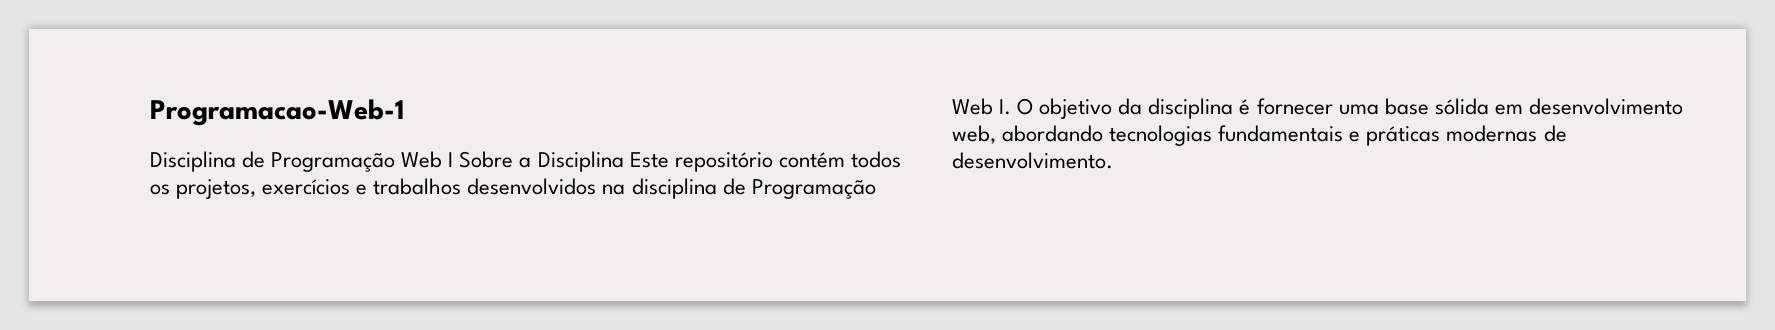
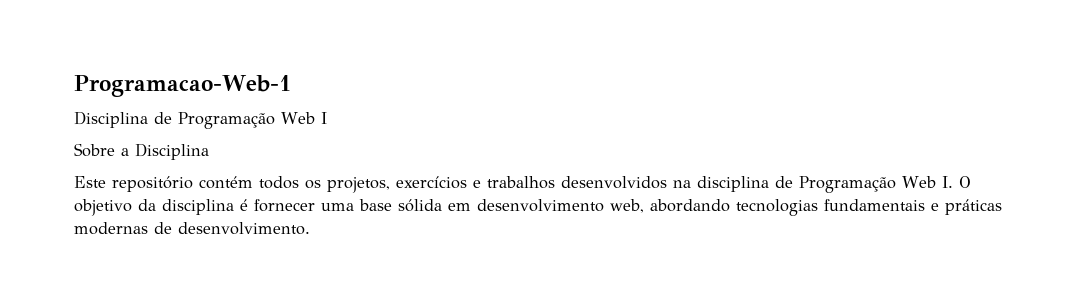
(454, 159) none -> (327, 118) //
(624, 161) none -> (209, 151) //

